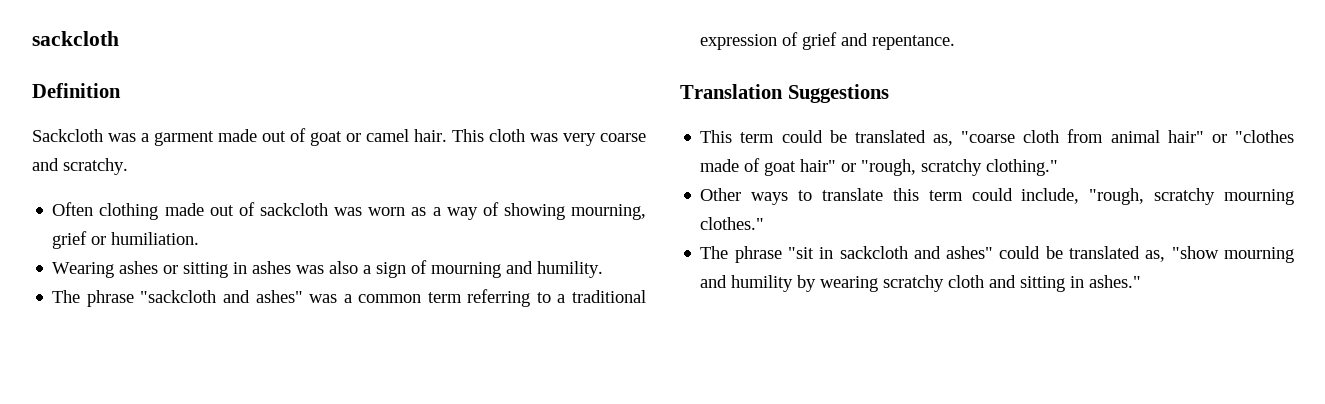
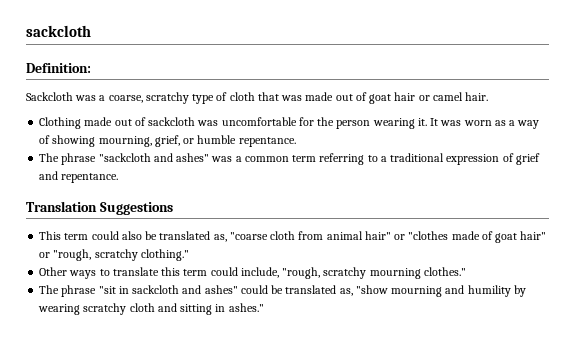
[32,83,121,98] Definition -> [26,63,91,73] Definition:
[154,131,214,146] garment -> [108,92,303,104] coarse, scratchy type of cloth that was
(342, 138) none -> [394,92,416,101] hair
[452,129,646,146] [32,158,128,175] [52,202,159,220] This cloth was very coarse and scratchy. // Often clothing -> [39,117,82,129] // Clothing
(363, 211) none -> [221,117,462,129] uncomfortable for the person wearing it. It was
[52,231,200,249] [52,260,604,278] grief or humiliation. // Wearing ashes or sitting in ashes was also a sign of mourning and humility. -> [154,135,296,147] grief, or humble repentance.
(823, 136) none -> [121,231,142,240] also

